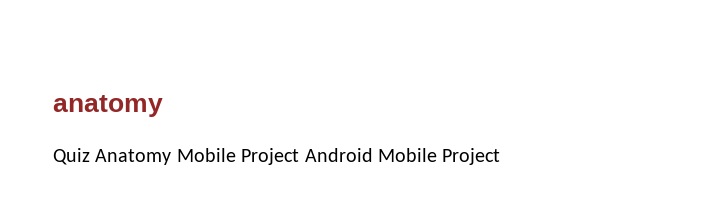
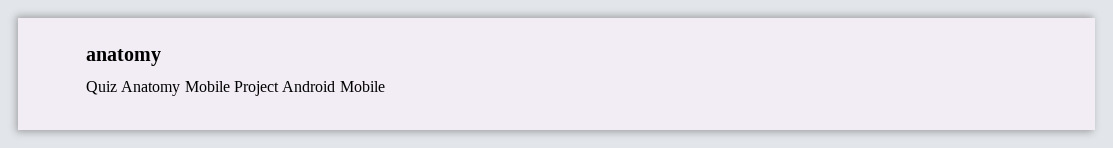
[442,148,501,165] Project -> (385, 86) none

